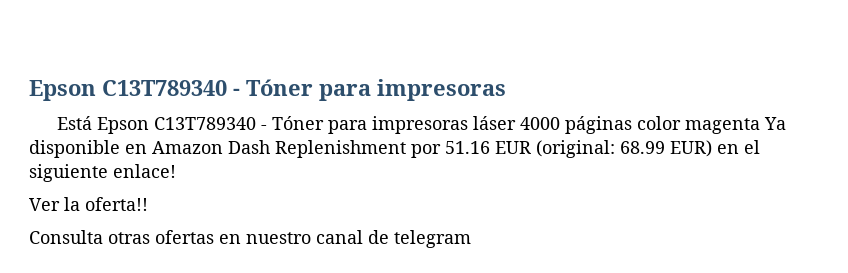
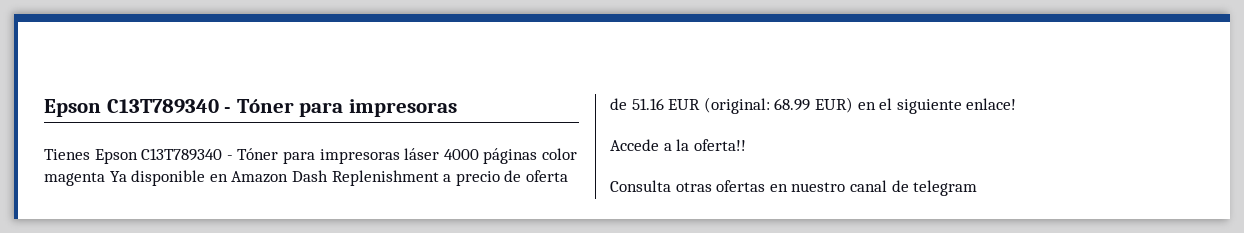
[57,116,93,130] Está -> [44,149,90,160] Tienes
[411,144,441,158] por -> [443,170,568,186] [610,98,627,110] a precio de oferta de
[29,198,60,211] Ver -> [610,139,672,151] Accede a

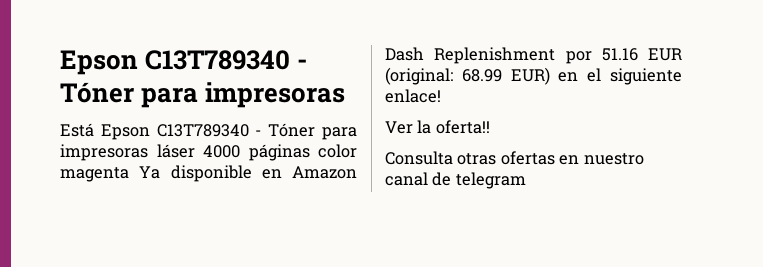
[44,149,90,160] Tienes -> [60,123,94,137] Está
[443,170,568,186] [610,98,627,110] a precio de oferta de -> [565,51,592,64] por
[610,139,672,151] Accede a -> [385,121,413,134] Ver

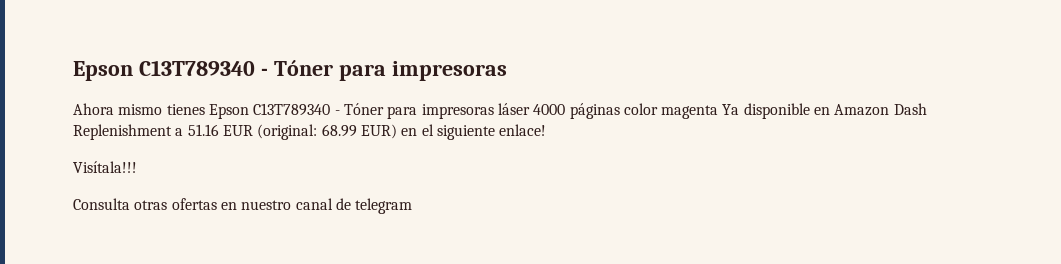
[60,123,94,137] Está -> [73,103,205,115] Ahora mismo tienes
[565,51,592,64] por -> [175,128,184,136] a
[385,120,490,134] Ver la oferta!! -> [73,161,137,173] Visítala!!!

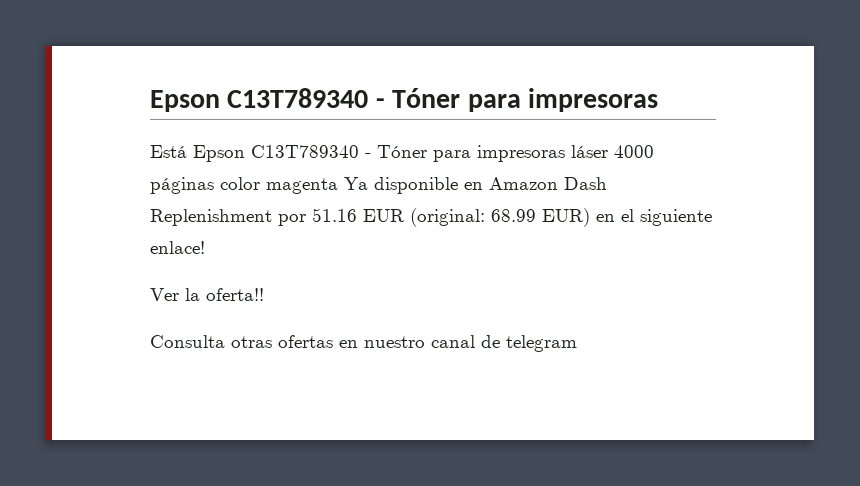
[73,103,205,115] Ahora mismo tienes -> [150,145,187,158] Está
[175,128,184,136] a -> [278,214,306,226] por
[73,161,137,173] Visítala!!! -> [150,288,264,301] Ver la oferta!!

